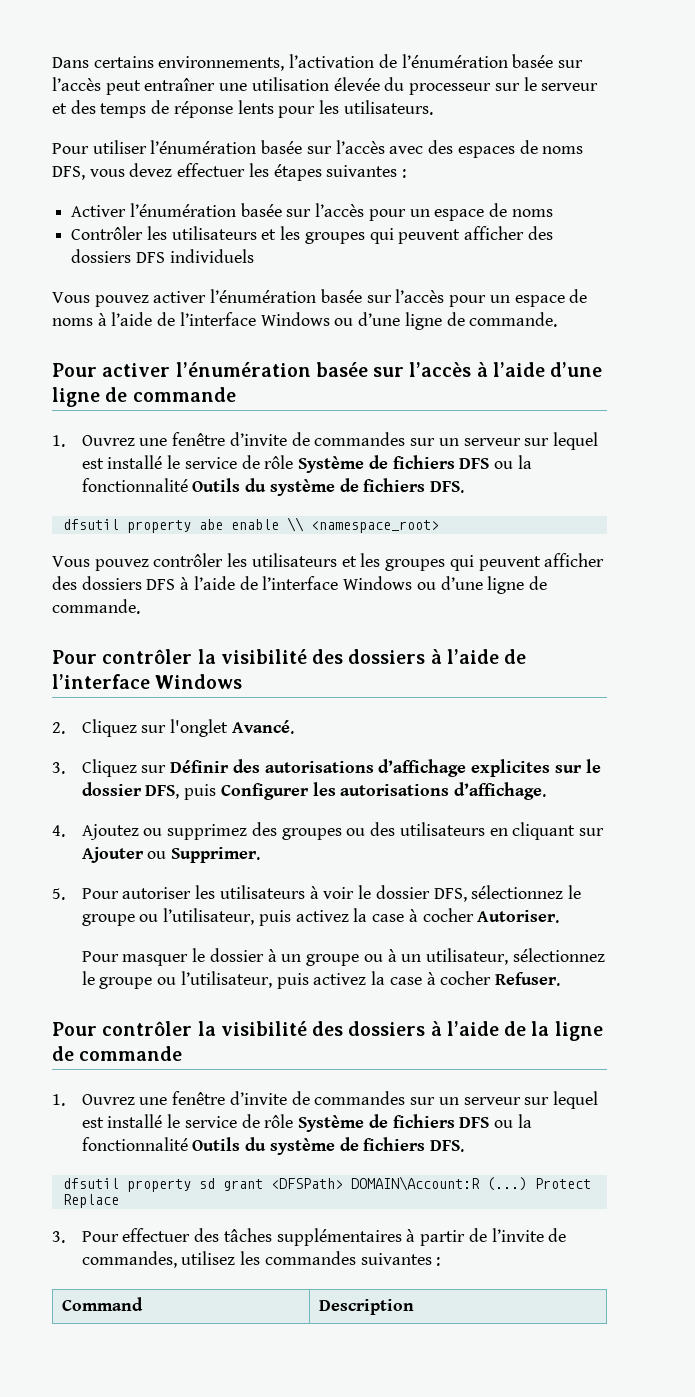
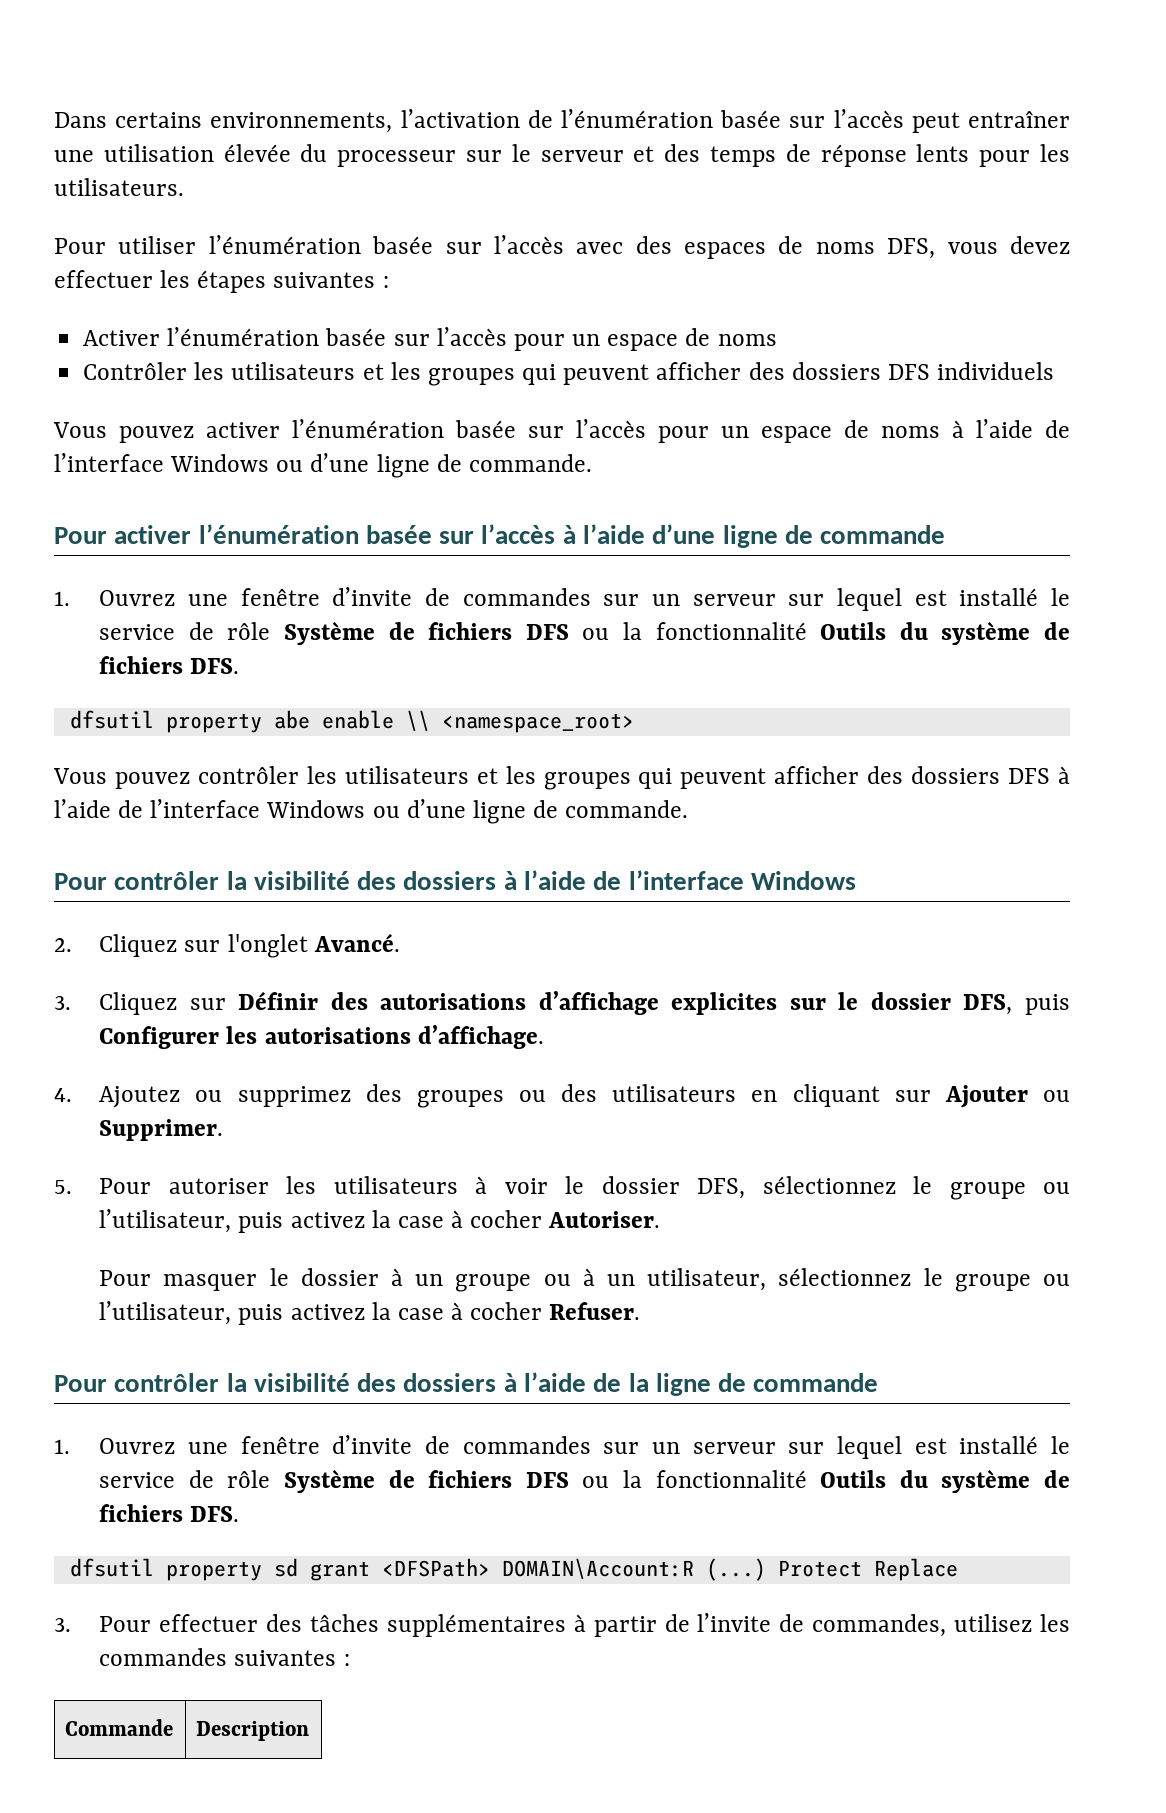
[62,1297,144,1311] Command -> [65,1719,174,1736] Commande

